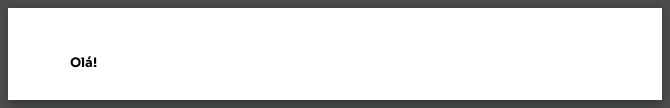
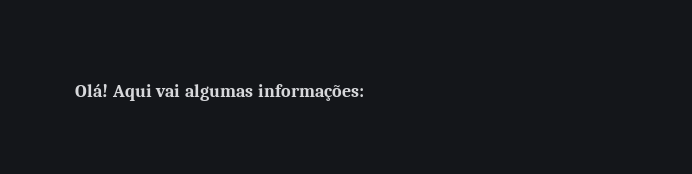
(97, 62) none -> [111,84,364,101] Aqui vai algumas informações:

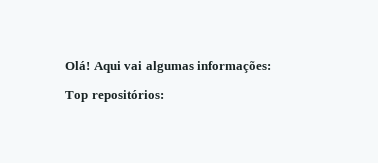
(364, 92) none -> [65,90,164,102] // Top repositórios:

